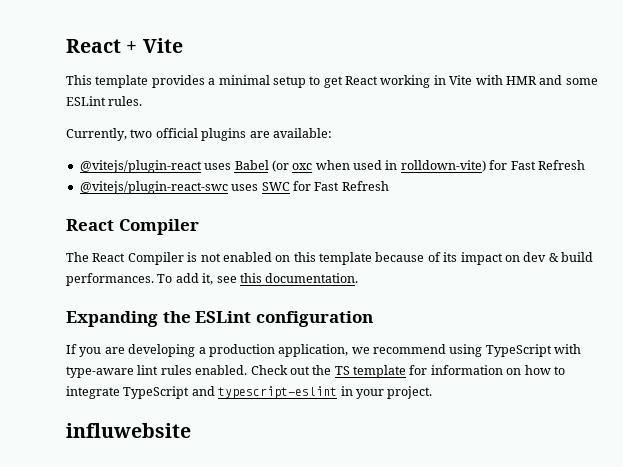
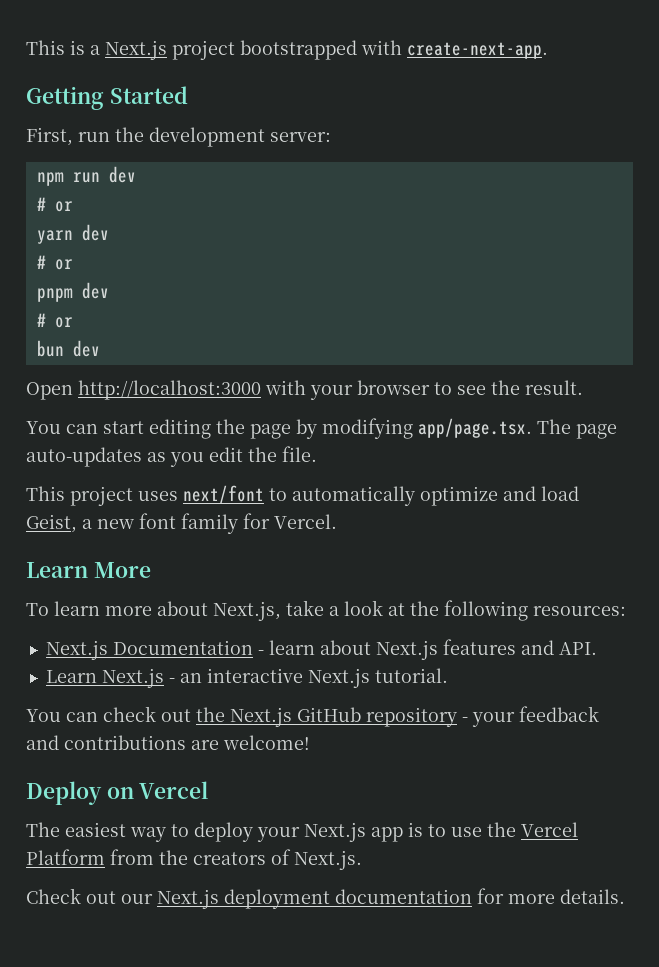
[66,38,183,53] [66,75,598,88] [66,96,143,106] [66,128,332,141] [79,160,585,173] [79,181,389,194] [66,219,199,235] [66,252,593,265] [66,273,359,286] [66,311,373,327] [66,344,582,357] [66,365,565,378] [66,386,433,399] [66,423,191,438] React + Vite // This template provides a minimal setup to get React working in Vite with HMR and some ESLint rules. // Currently, two official plugins are available: // @vitejs/plugin-react uses Babel (or oxc when used in rolldown-vite) for Fast Refresh // @vitejs/plugin-react-swc uses SWC for Fast Refresh // React Compiler // The React Compiler is not enabled on this template because of its impact on dev & build performances. To add it, see this documentation. // Expanding the ESLint configuration // If you are developing a production application, we recommend using TypeScript with type-aware lint rules enabled. Check out the TS template for information on how to integrate TypeScript and typescript-eslint in your project. // influwebsite -> [26,40,548,60] [26,86,188,110] [26,127,331,147] [36,166,136,186] [36,197,73,212] [36,224,109,244] [36,255,73,270] [36,282,109,302] [36,313,73,328] [36,340,100,357] [26,380,583,400] [26,418,617,439] [26,446,317,467] [26,485,579,506] [26,513,337,534] [26,562,151,578] [26,600,626,621] [45,639,597,660] [45,668,448,688] [26,706,599,727] [26,735,310,750] [26,781,209,805] [26,822,578,842] [26,849,362,870] [26,888,625,909] This is a Next.js project bootstrapped with create-next-app. // Getting Started // First, run the development server: // npm run dev // # or // yarn dev // # or // pnpm dev // # or // bun dev // Open http://localhost:3000 with your browser to see the result. // You can start editing the page by modifying app/page.tsx. The page auto-updates as you edit the file. // This project uses next/font to automatically optimize and load Geist, a new font family for Vercel. // Learn More // To learn more about Next.js, take a look at the following resources: // Next.js Documentation - learn about Next.js features and API. // Learn Next.js - an interactive Next.js tutorial. // You can check out the Next.js GitHub repository - your feedback and contributions are welcome! // Deploy on Vercel // The easiest way to deploy your Next.js app is to use the Vercel Platform from the creators of Next.js. // Check out our Next.js deployment documentation for more details.

